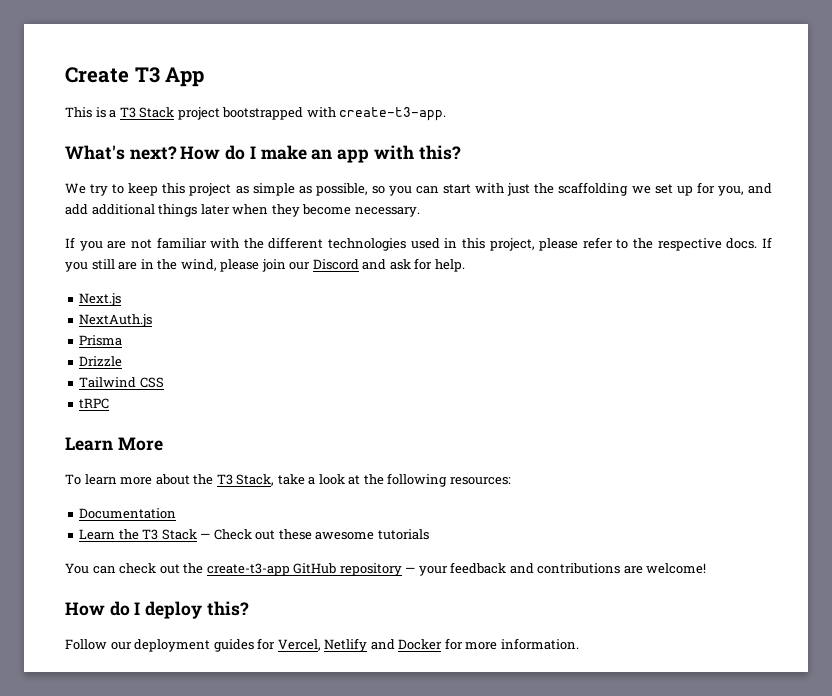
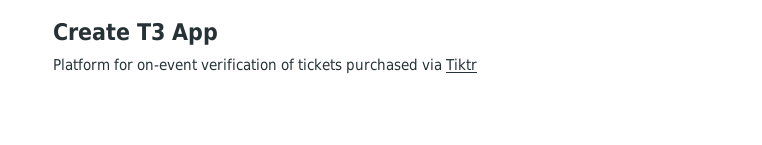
[65,107,447,121] [65,145,461,163] [65,182,772,196] [65,204,420,217] [65,237,773,251] [65,258,465,272] [79,293,122,306] [79,314,153,327] [79,335,123,346] [79,356,123,367] [79,377,164,388] [79,398,110,409] [65,437,163,451] [65,473,511,487] [79,508,177,519] [79,529,429,540] [65,562,707,576] [65,601,249,619] [65,638,579,652] This is a T3 Stack project bootstrapped with create-t3-app. // What's next? How do I make an app with this? // We try to keep this project as simple as possible, so you can start with just the scaffolding we set up for you, and add additional things later when they become necessary. // If you are not familiar with the different technologies used in this project, please refer to the respective docs. If you still are in the wind, please join our Discord and ask for help. // Next.js // NextAuth.js // Prisma // Drizzle // Tailwind CSS // tRPC // Learn More // To learn more about the T3 Stack, take a look at the following resources: // Documentation // Learn the T3 Stack — Check out these awesome tutorials // You can check out the create-t3-app GitHub repository — your feedback and contributions are welcome! // How do I deploy this? // Follow our deployment guides for Vercel, Netlify and Docker for more information. -> [53,58,477,74] Platform for on-event verification of tickets purchased via Tiktr

